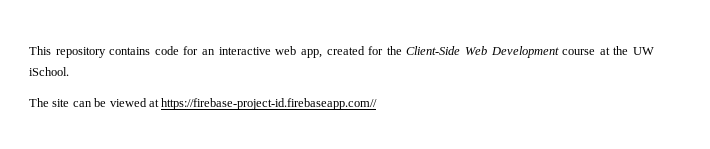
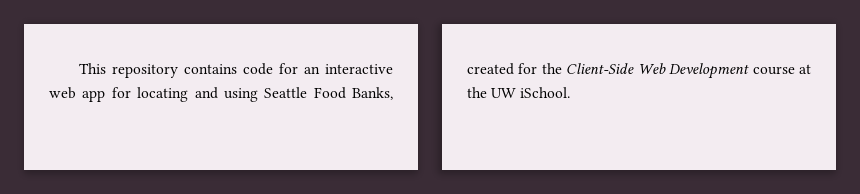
[300,49,322,58] app, -> [82,87,393,102] app for locating and using Seattle Food Banks,
[29,98,378,110] // The site can be viewed at https://firebase-project-id.firebaseapp.com// -> (571, 92) none

